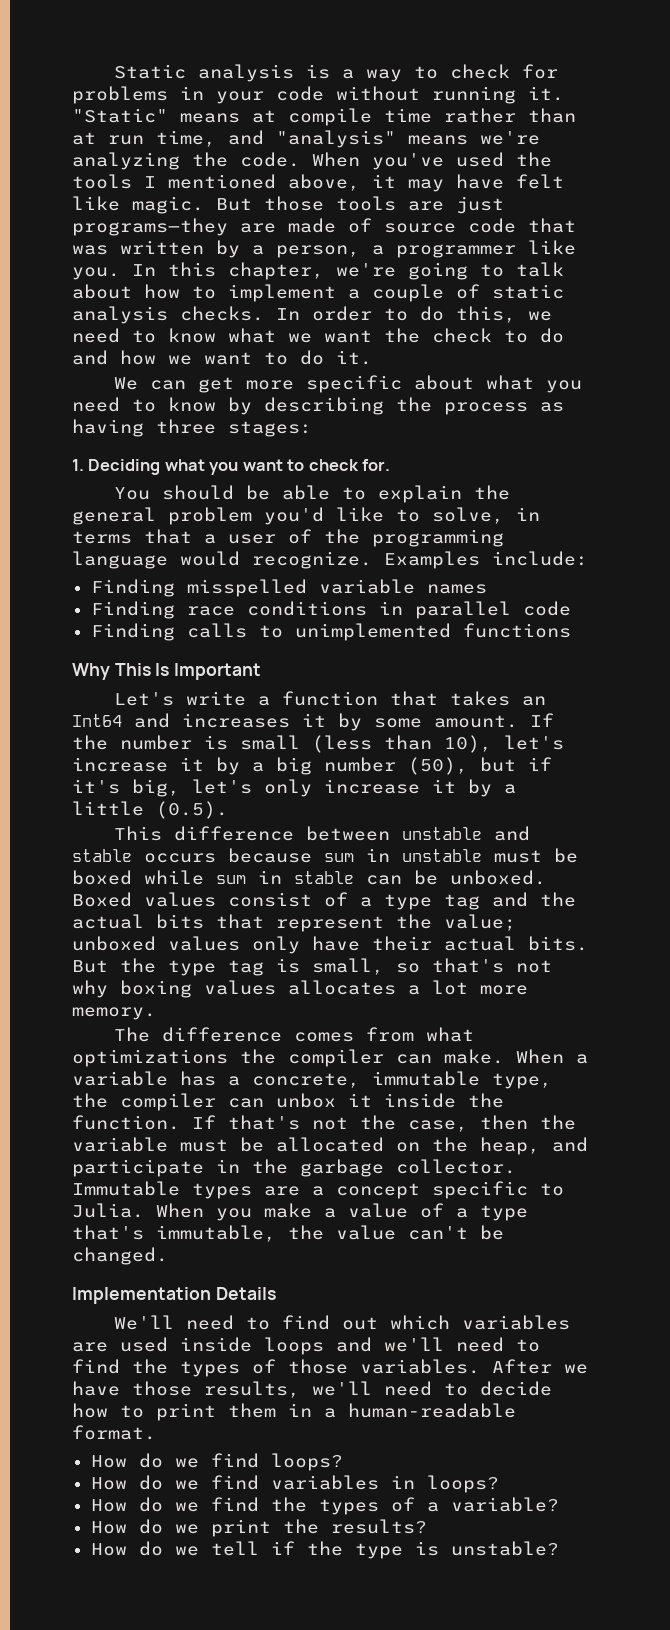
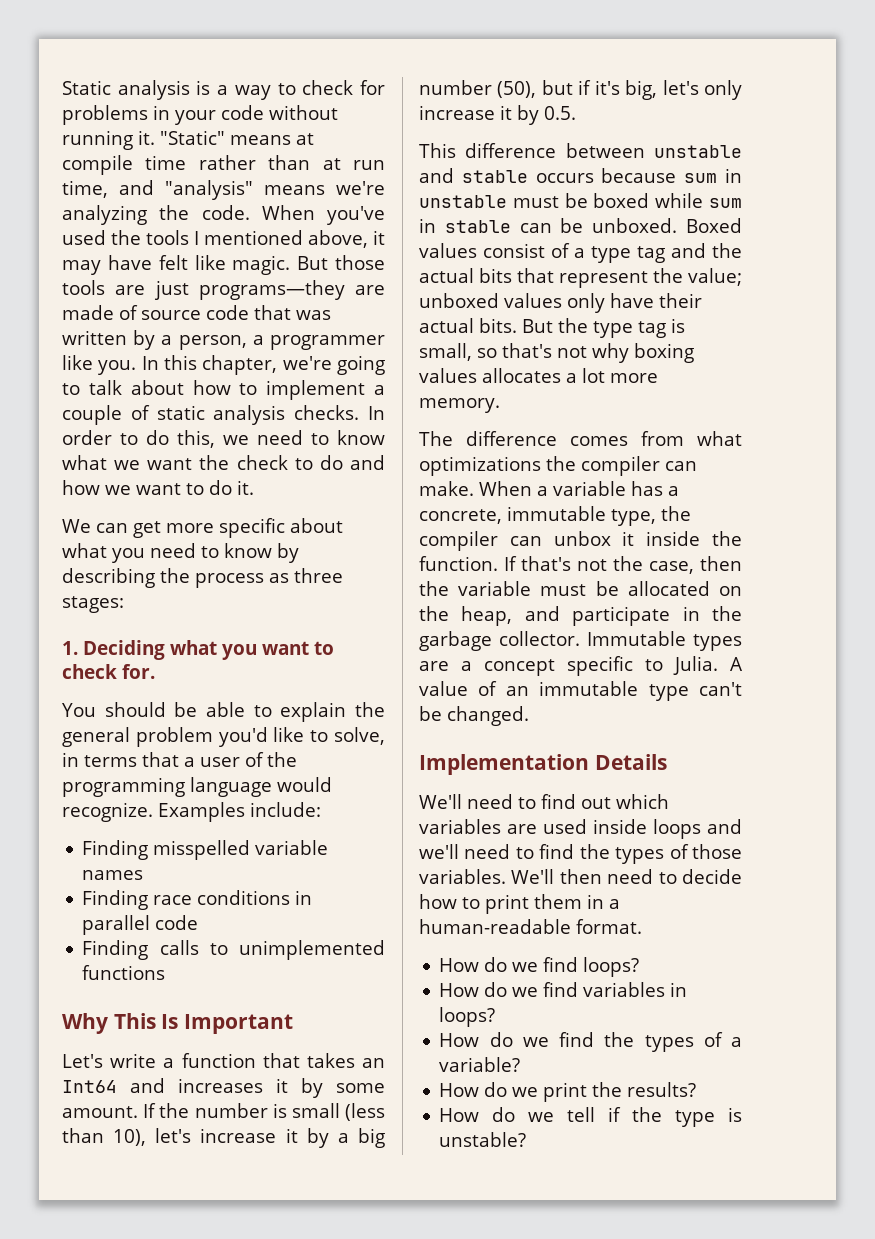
[72,419,144,437] having -> (289, 578) none
[504,784,516,794] [72,801,228,819] a little (0.5). -> [544,106,576,120] 0.5.
[156,1203,528,1221] [72,1225,396,1242] When you make a value of a type that's immutable, the value -> [730,657,743,671] [419,681,689,701] A value of an immutable type
[492,1359,588,1374] [72,1381,372,1398] After we have those results, we'll -> [511,869,602,884] We'll then

